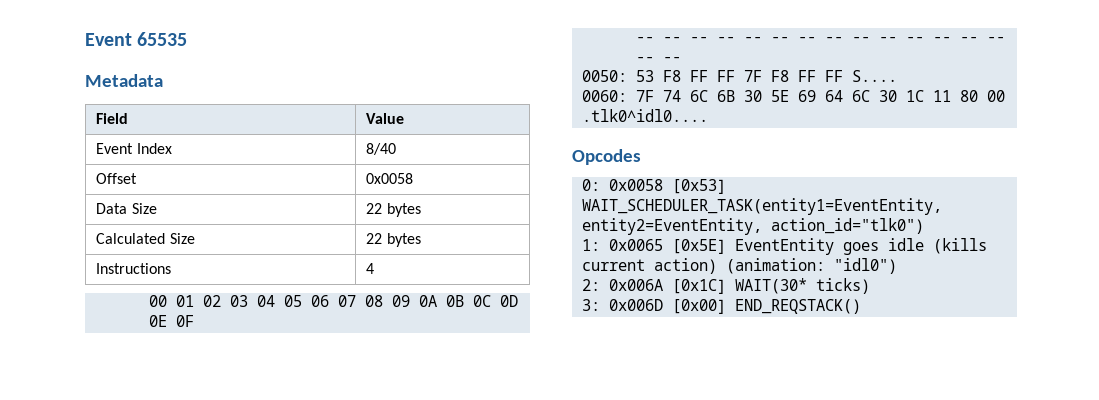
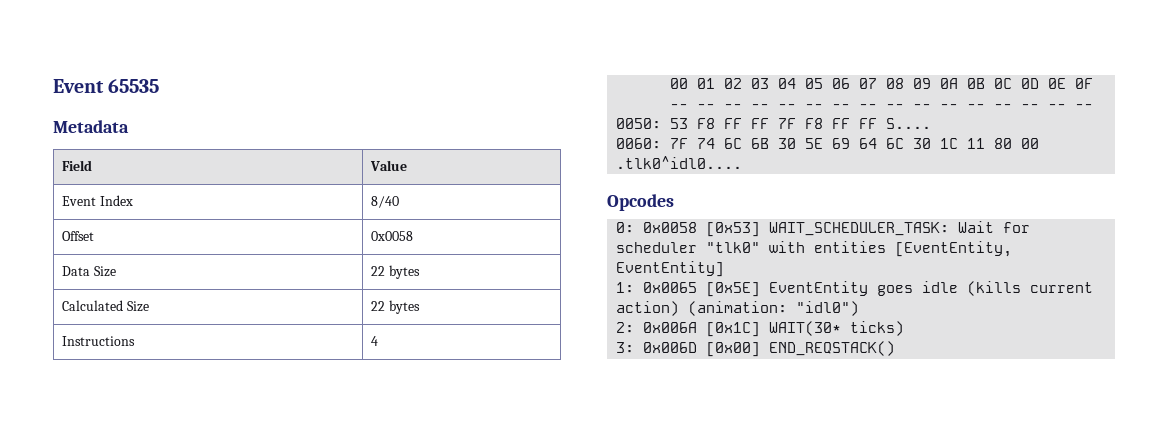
[582,198,943,215] [582,218,925,235] WAIT_SCHEDULER_TASK(entity1=EventEntity, entity2=EventEntity, action_id="tlk0") -> [769,221,1031,236] [616,241,1013,257] [616,261,725,277] WAIT_SCHEDULER_TASK: Wait for scheduler "tlk0" with entities [EventEntity, EventEntity]

